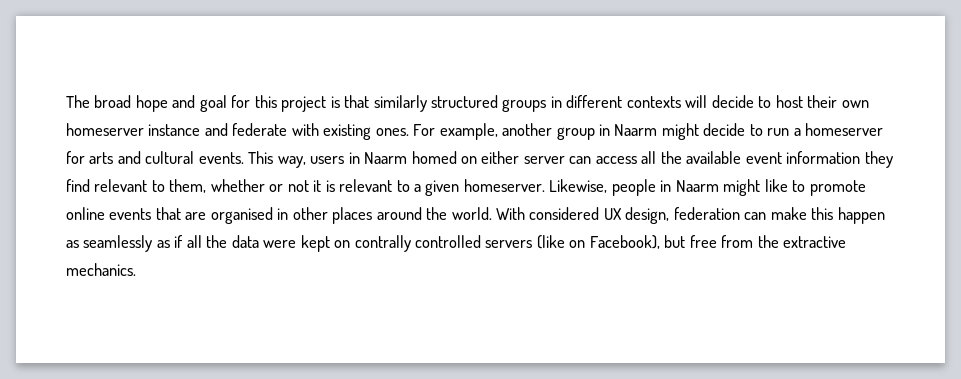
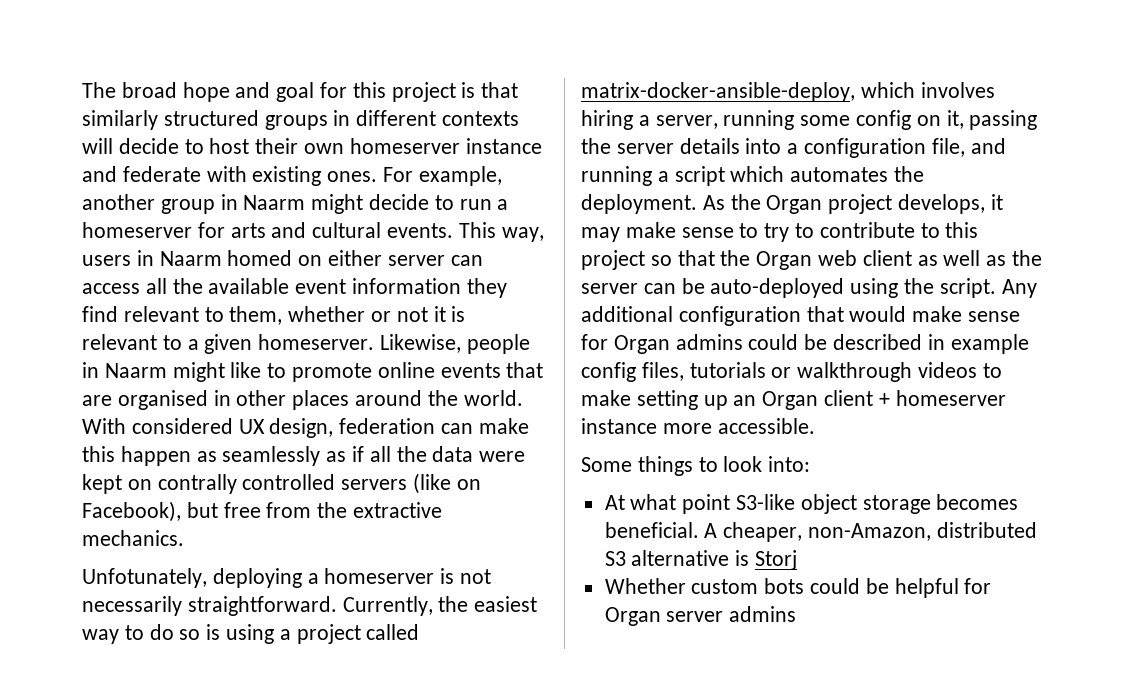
(136, 269) none -> [82,568,492,588] [82,596,538,616] [82,624,420,644] [581,82,995,102] [581,110,1038,130] [581,138,1006,158] [581,166,925,186] [581,194,1003,214] [581,222,979,242] [581,250,1043,270] [581,278,1037,298] [581,306,1021,326] [581,334,1029,354] [581,362,1002,382] [581,390,1006,410] [581,418,815,434] [581,456,811,476] [604,494,1019,514] [604,522,1037,542] [604,550,798,570] [604,578,992,598] [604,606,797,626] // Unfotunately, deploying a homeserver is not necessarily straightforward. Currently, the easiest way to do so is using a project called matrix-docker-ansible-deploy, which involves hiring a server, running some config on it, passing the server details into a configuration file, and running a script which automates the deployment. As the Organ project develops, it may make sense to try to contribute to this project so that the Organ web client as well as the server can be auto-deployed using the script. Any additional configuration that would make sense for Organ admins could be described in example config files, tutorials or walkthrough videos to make setting up an Organ client + homeserver instance more accessible. // Some things to look into: // At what point S3-like object storage becomes beneficial. A cheaper, non-Amazon, distributed S3 alternative is Storj // Whether custom bots could be helpful for Organ server admins

